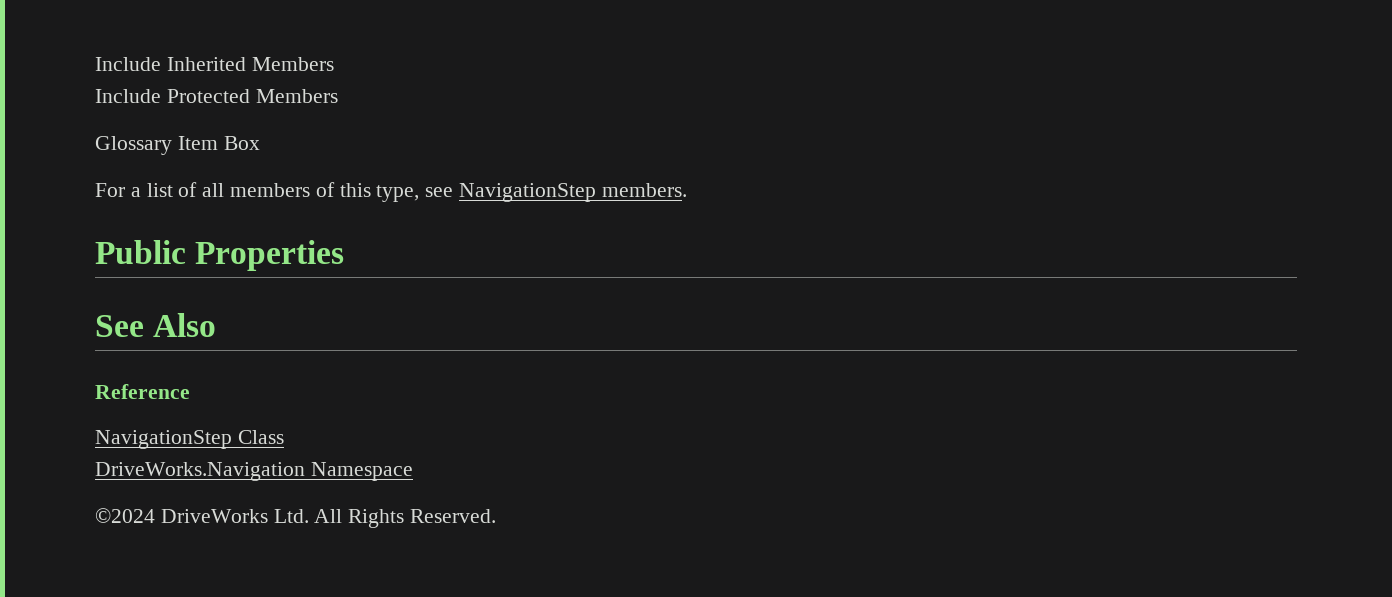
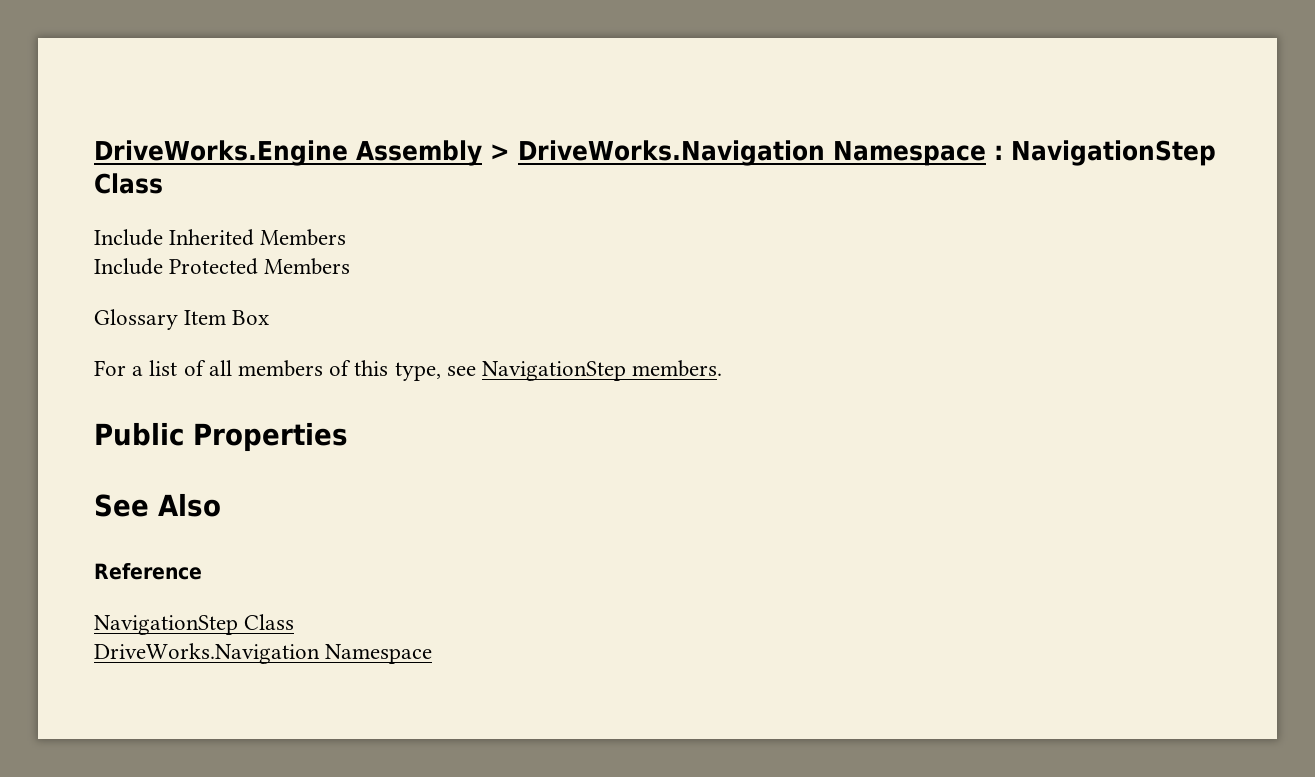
(95, 64) none -> [94,140,1216,166] [94,173,163,194] DriveWorks.Engine Assembly > DriveWorks.Navigation Namespace : NavigationStep Class //
[95,508,497,528] // ©2024 DriveWorks Ltd. All Rights Reserved. -> (433, 654) none

